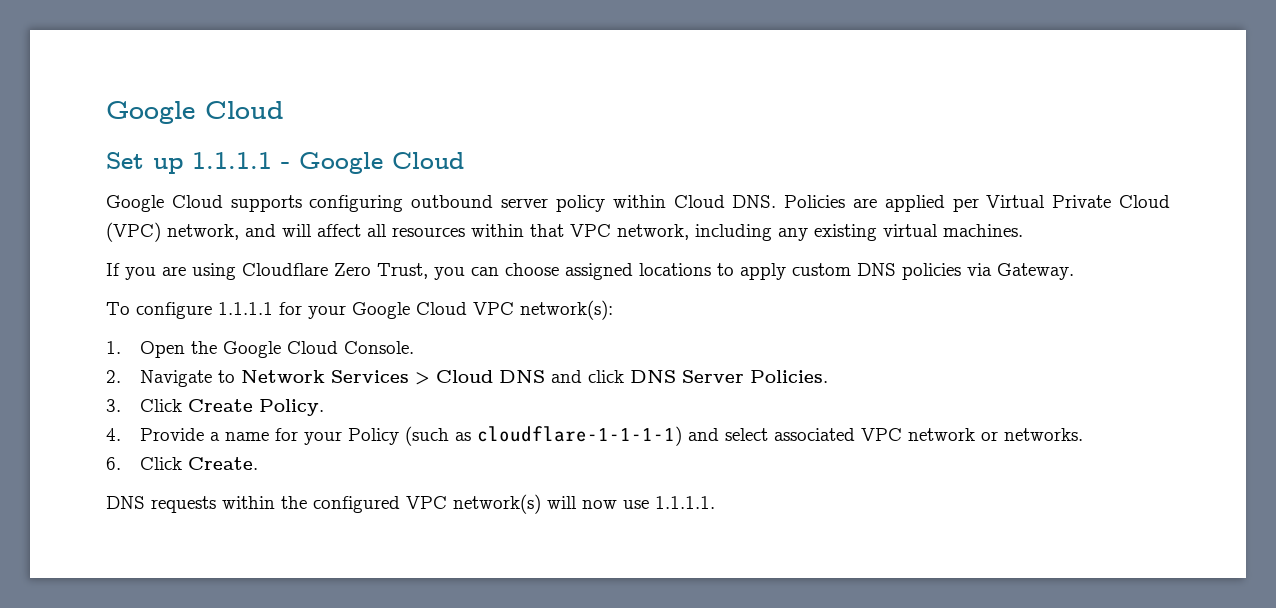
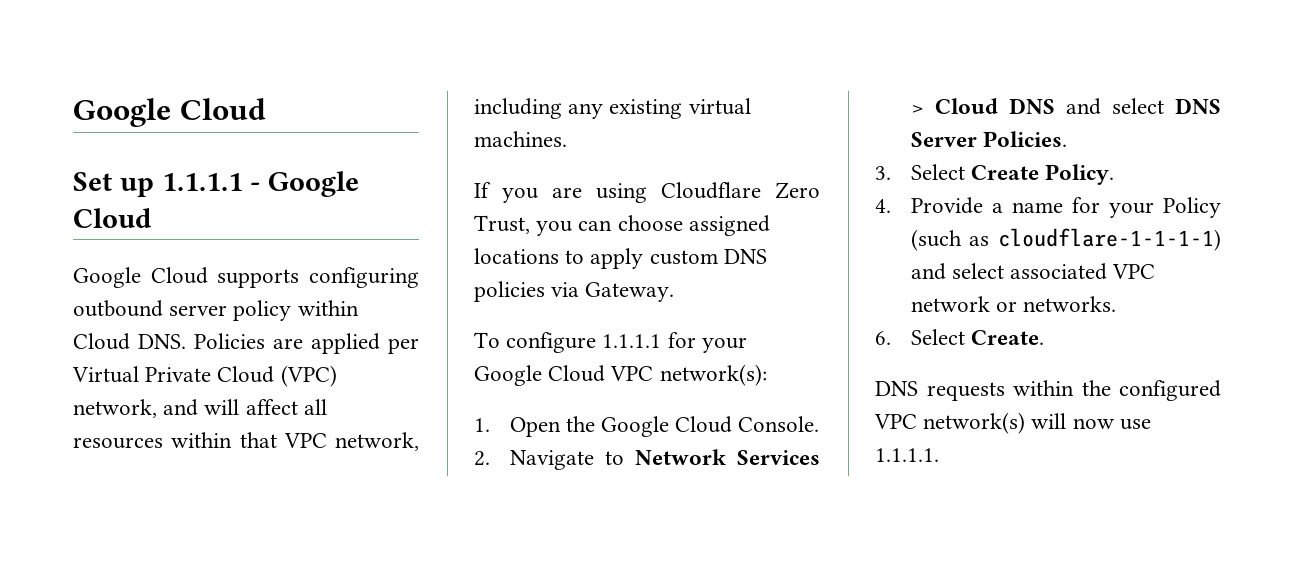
[587,370,624,383] click -> [1111,98,1164,114] select
[139,399,182,412] Click -> [910,164,965,180] Select
[139,457,182,470] Click -> [910,329,965,345] Select

